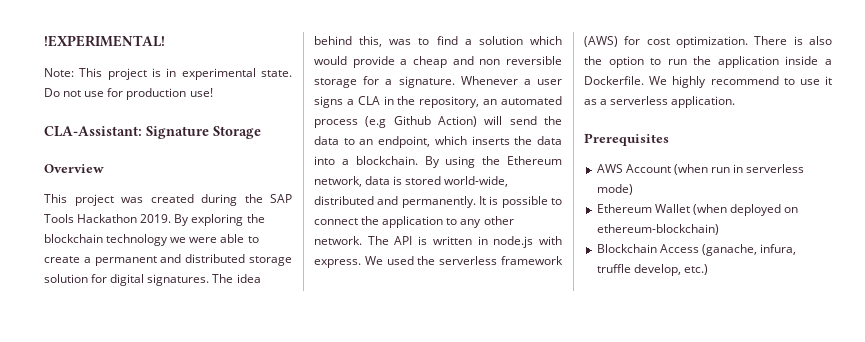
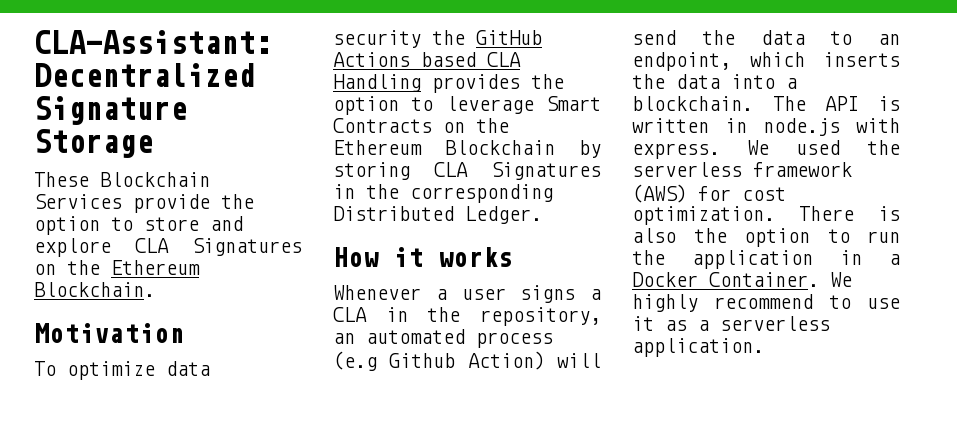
[44,35,165,47] [44,68,292,80] [44,88,213,100] [44,126,261,139] [44,164,104,173] [44,194,292,206] [44,214,265,226] [44,234,259,246] [44,254,292,266] [44,274,261,286] [314,36,562,47] [314,56,562,68] [314,76,455,88] !EXPERIMENTAL! // Note: This project is in experimental state. Do not use for production use! // CLA-Assistant: Signature Storage // Overview // This project was created during the SAP Tools Hackathon 2019. By exploring the blockchain technology we were able to create a permanent and distributed storage solution for digital signatures. The idea behind this, was to find a solution which would provide a cheap and non reversible storage for a signature. -> [34,30,272,54] [34,63,255,87] [34,96,187,125] [34,129,153,158] [34,172,210,187] [34,194,254,213] [34,216,243,235] [34,238,302,257] [34,260,200,275] [34,282,155,297] [34,323,184,343] [34,361,210,380] [333,30,542,48] [333,52,521,67] [333,74,564,93] [333,96,601,115] [333,118,509,133] [333,140,601,158] [333,162,601,180] [333,184,553,203] [333,206,542,224] [333,247,513,267] CLA-Assistant: Decentralized Signature Storage // These Blockchain Services provide the option to store and explore CLA Signatures on the Ethereum Blockchain. // Motivation // To optimize data security the GitHub Actions based CLA Handling provides the option to leverage Smart Contracts on the Ethereum Blockchain by storing CLA Signatures in the corresponding Distributed Ledger. // How it works //
[424,156,562,168] [314,176,509,187] [314,196,562,208] [314,216,514,228] [314,236,362,245] By using the Ethereum network, data is stored world-wide, distributed and permanently. It is possible to connect the application to any other network. -> (753, 103) none
[785,56,832,65] [584,76,644,85] inside a Dockerfile. -> [840,250,900,265] [632,272,819,287] in a Docker Container.
[584,133,669,146] [596,164,805,175] [596,184,633,195] [596,204,799,216] [596,224,719,235] [596,244,796,256] [596,264,708,276] // Prerequisites // AWS Account (when run in serverless mode) // Ethereum Wallet (when deployed on ethereum-blockchain) // Blockchain Access (ganache, infura, truffle develop, etc.) -> (764, 347) none

